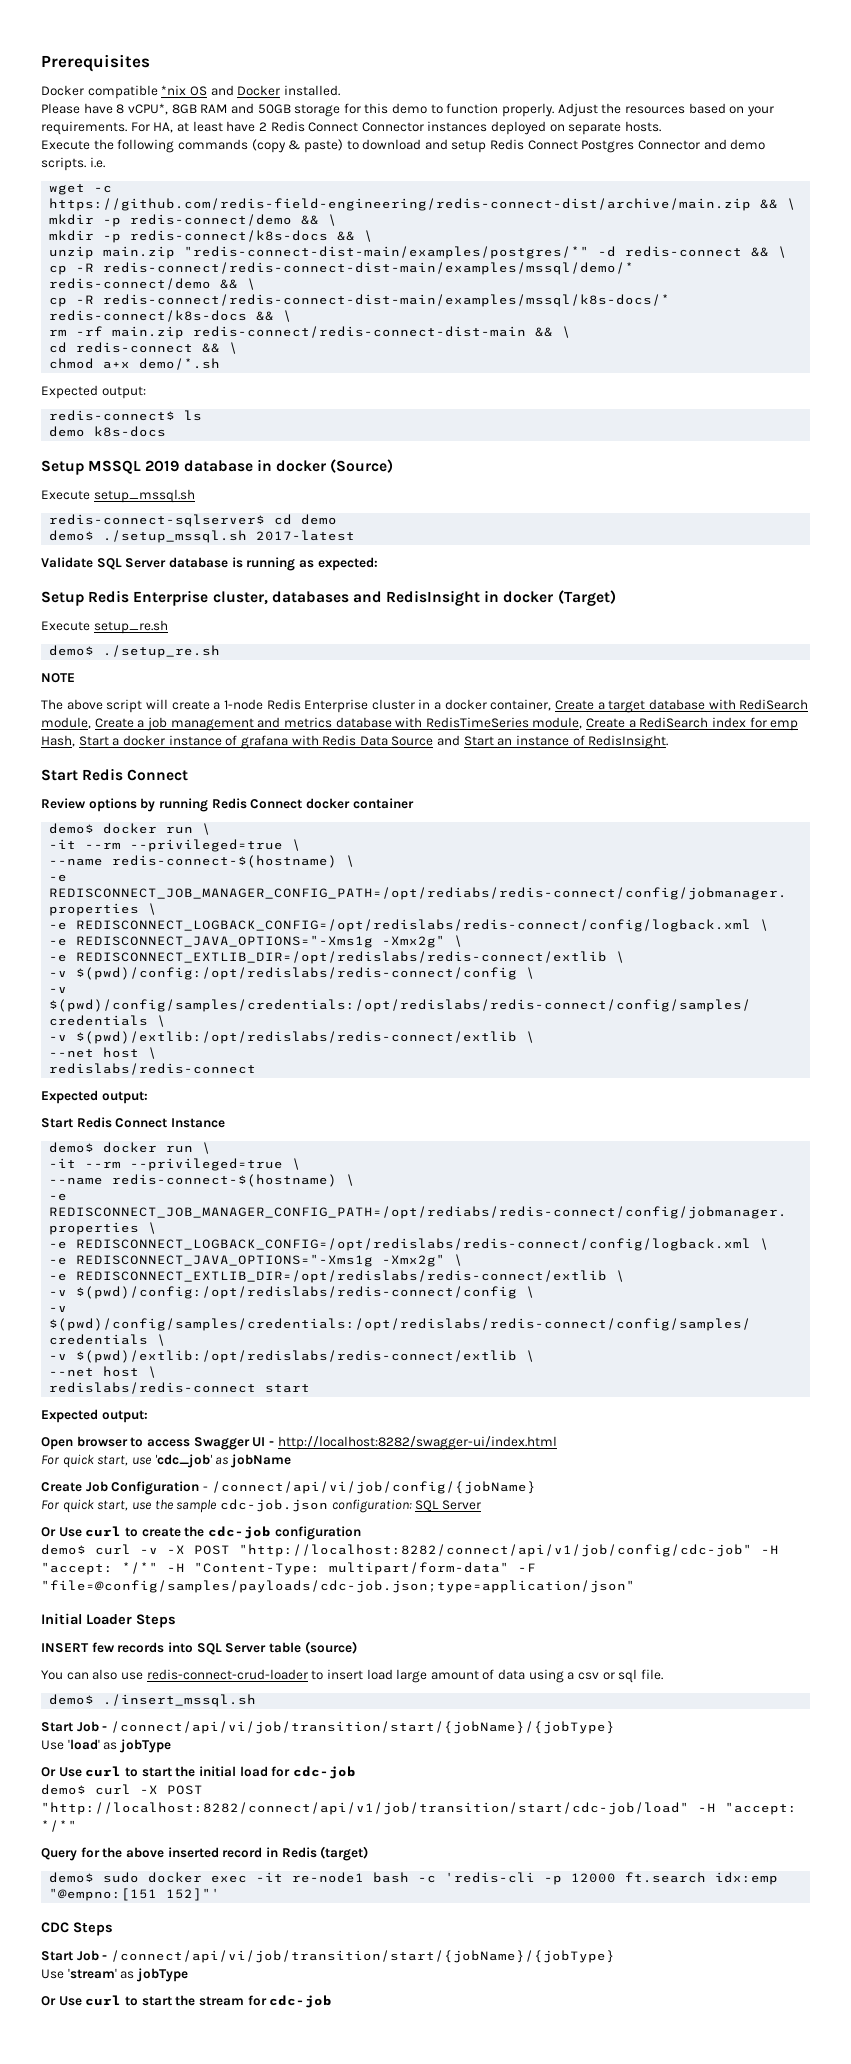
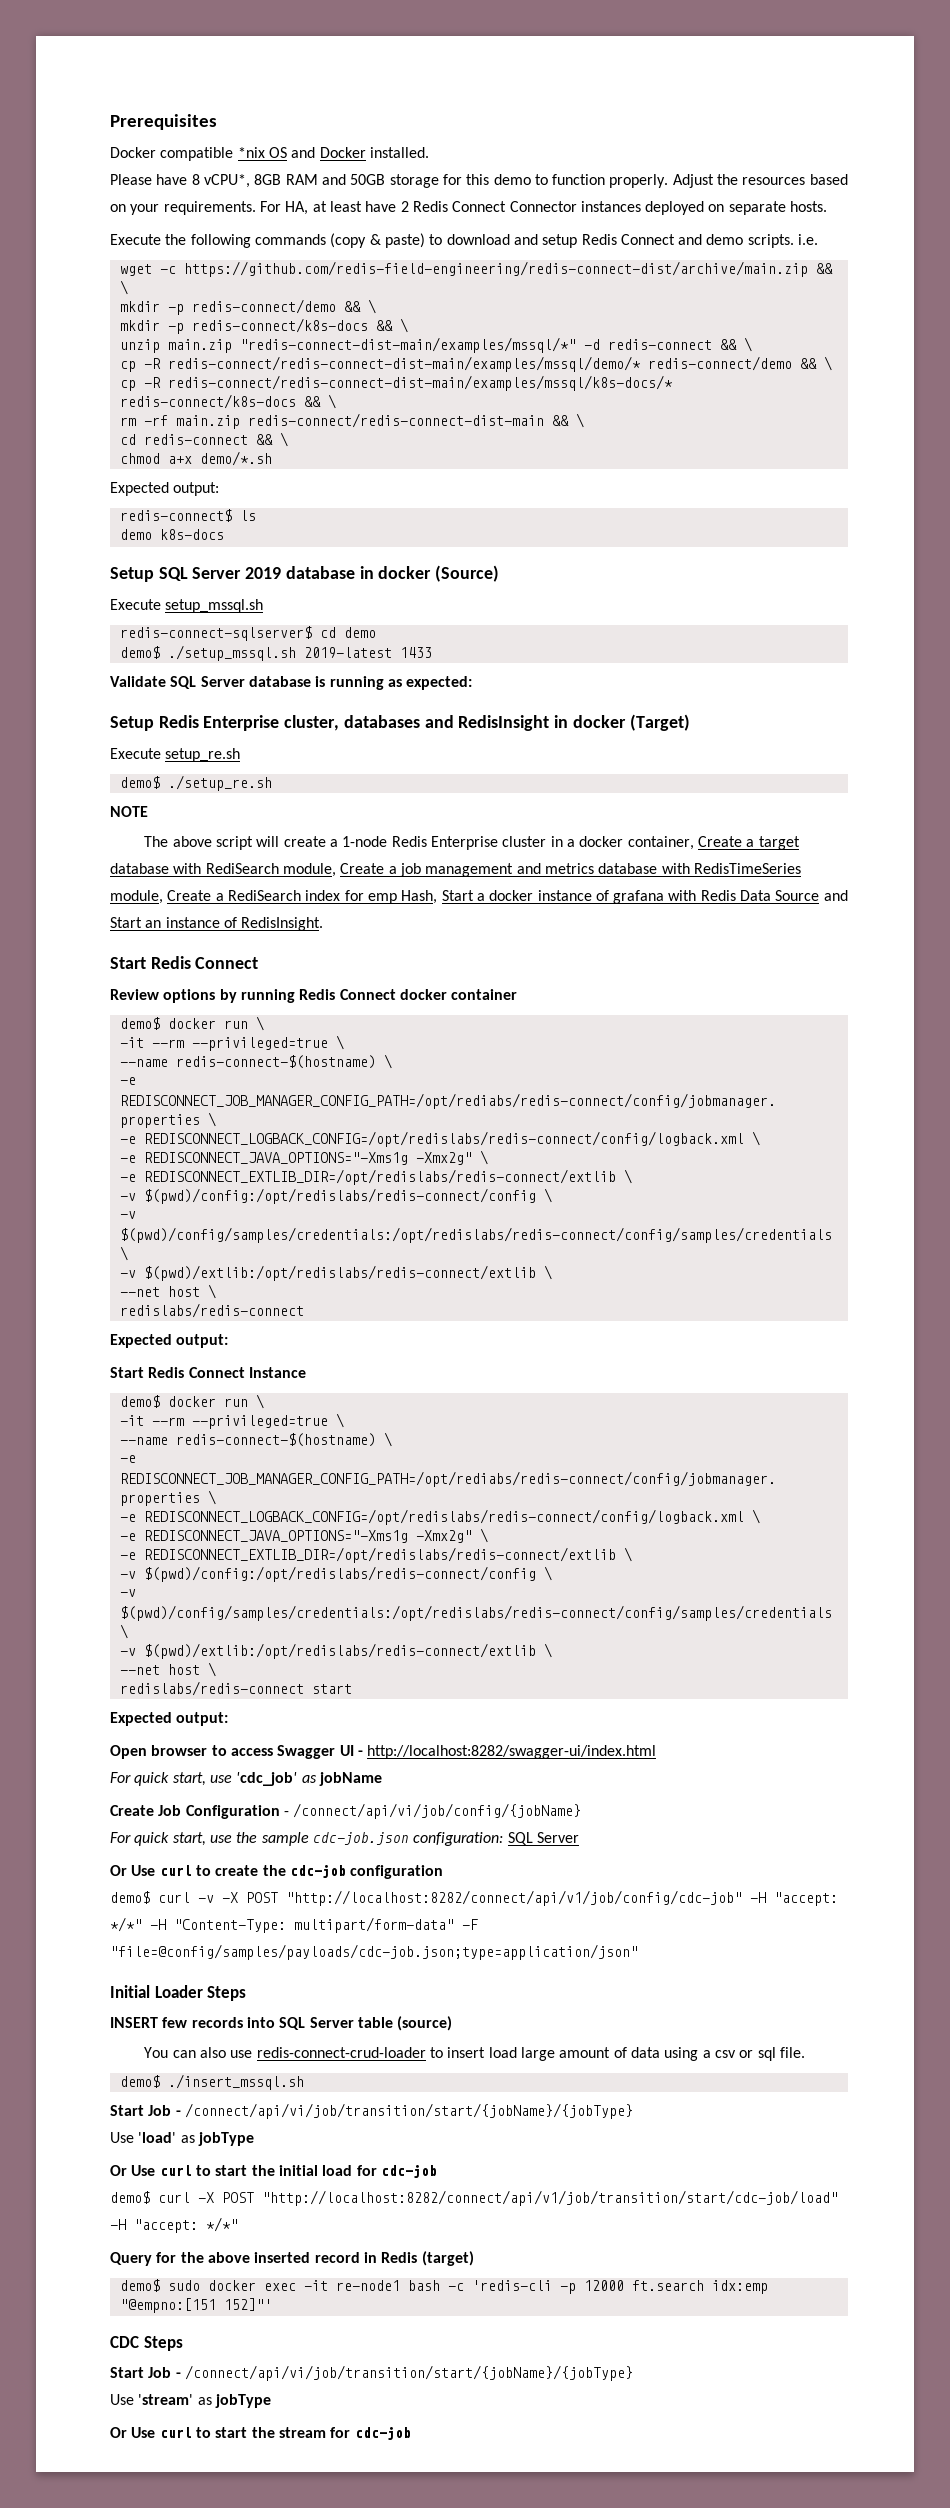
[581,140,701,153] Postgres Connector -> (675, 239) none
[184,246,590,259] "redis-connect-dist-main/examples/postgres/*" -> [239,337,576,353] "redis-connect-dist-main/examples/mssql/*"
[88,460,142,474] MSSQL -> [158,567,242,581] SQL Server
[256,530,356,541] 2017-latest -> [303,647,432,658] 2019-latest 1433

